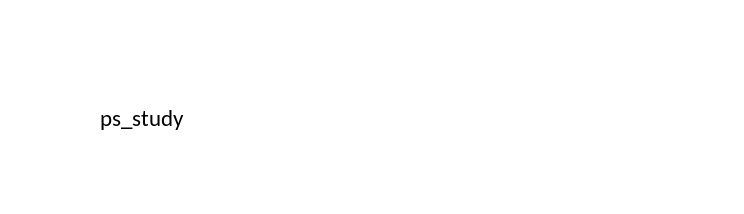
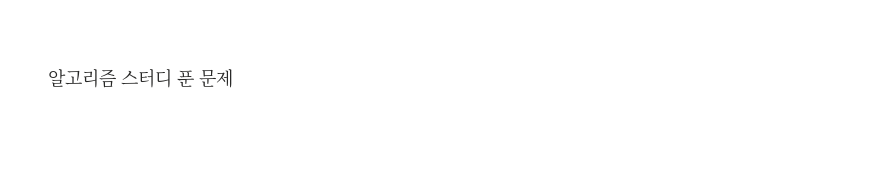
[100,110,184,130] ps_study -> [48,68,233,88] 알고리즘 스터디 푼 문제

